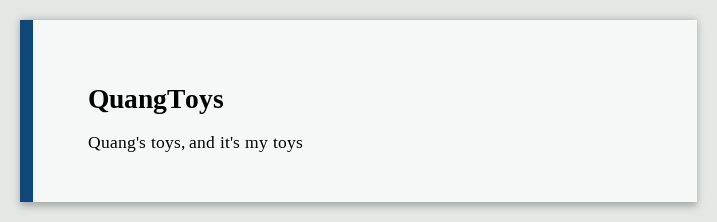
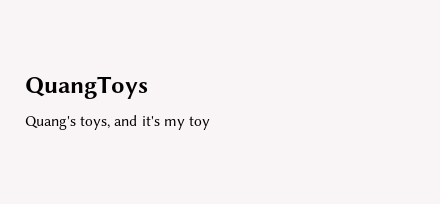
[272,138,303,152] toys -> [188,116,210,130] toy

